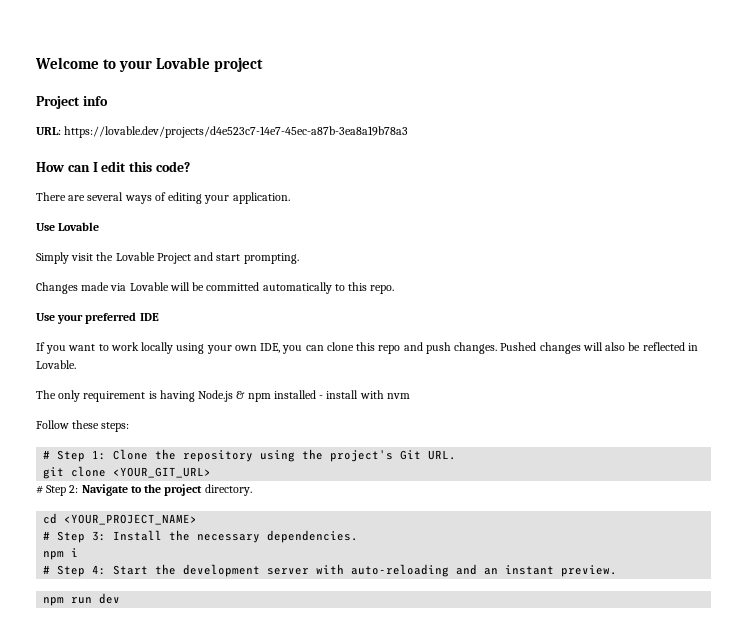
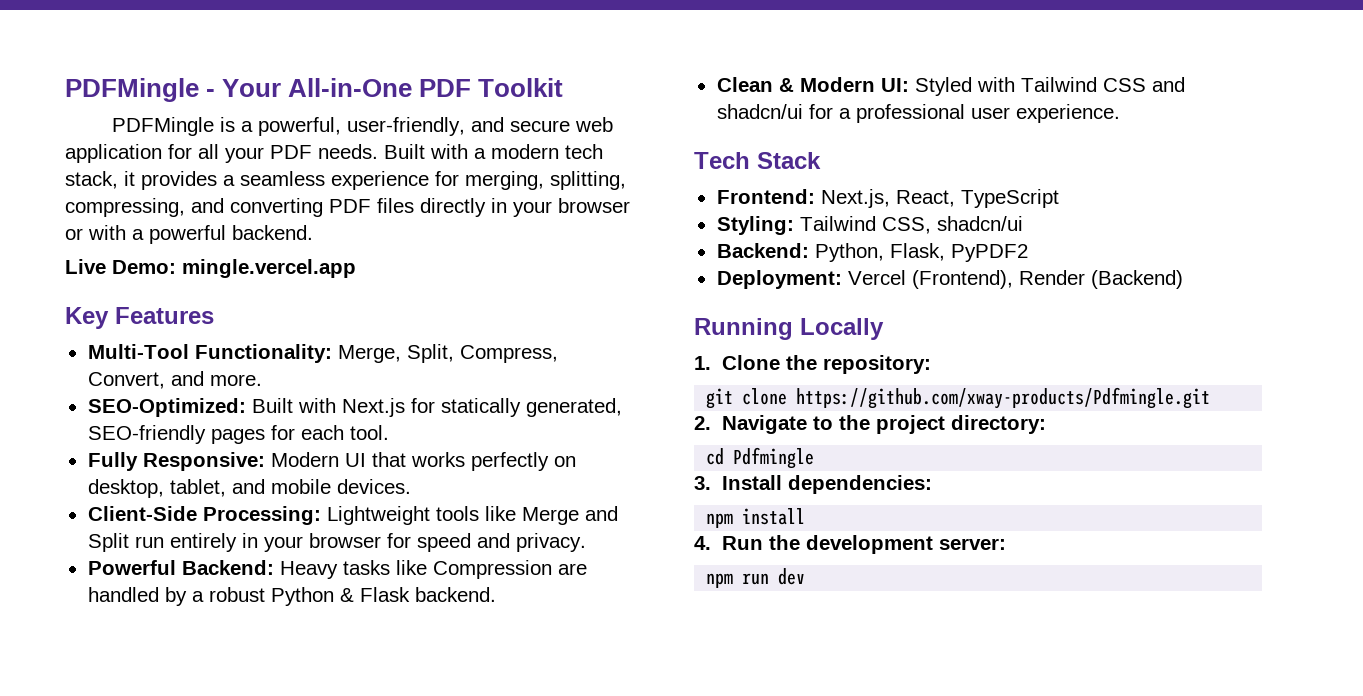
[35,57,264,72] [36,96,108,109] [36,126,409,138] [36,161,190,172] [36,192,290,204] [36,222,100,231] [36,252,299,264] [36,282,395,294] [36,312,159,324] [36,342,698,354] [36,360,76,369] [36,390,410,402] [36,420,130,432] [43,449,457,462] [43,466,212,479] [36,485,79,496] Welcome to your Lovable project // Project info // URL: https://lovable.dev/projects/d4e523c7-14e7-45ec-a87b-3ea8a19b78a3 // How can I edit this code? // There are several ways of editing your application. // Use Lovable // Simply visit the Lovable Project and start prompting. // Changes made via Lovable will be committed automatically to this repo. // Use your preferred IDE // If you want to work locally using your own IDE, you can clone this repo and push changes. Pushed changes will also be reflected in Lovable. // The only requirement is having Node.js & npm installed - install with nvm // Follow these steps: // # Step 1: Clone the repository using the project's Git URL. // git clone <YOUR_GIT_URL> // # Step 2: -> [65,78,564,102] [111,117,613,136] [65,144,603,163] [65,171,626,190] [65,198,630,217] [65,225,313,244] [65,259,356,278] [65,307,214,329] [87,344,558,363] [87,371,262,389] [87,398,622,417] [87,425,389,444] [87,452,576,471] [87,479,411,498] [87,506,618,525] [87,533,586,552] [87,560,587,579] [87,587,496,606] [716,77,1185,96] [716,104,1120,123] [694,152,821,169] [716,189,1059,208] [716,216,1023,235] [716,243,1028,262] [716,270,1183,289] [694,318,884,340] [694,355,932,374] [706,387,1211,409] [694,416,711,430] PDFMingle - Your All-in-One PDF Toolkit // PDFMingle is a powerful, user-friendly, and secure web application for all your PDF needs. Built with a modern tech stack, it provides a seamless experience for merging, splitting, compressing, and converting PDF files directly in your browser or with a powerful backend. // Live Demo: mingle.vercel.app // Key Features // Multi-Tool Functionality: Merge, Split, Compress, Convert, and more. // SEO-Optimized: Built with Next.js for statically generated, SEO-friendly pages for each tool. // Fully Responsive: Modern UI that works perfectly on desktop, tablet, and mobile devices. // Client-Side Processing: Lightweight tools like Merge and Split run entirely in your browser for speed and privacy. // Powerful Backend: Heavy tasks like Compression are handled by a robust Python & Flask backend. // Clean & Modern UI: Styled with Tailwind CSS and shadcn/ui for a professional user experience. // Tech Stack // Frontend: Next.js, React, TypeScript // Styling: Tailwind CSS, shadcn/ui // Backend: Python, Flask, PyPDF2 // Deployment: Vercel (Frontend), Render (Backend) // Running Locally // 1. Clone the repository: // git clone https://github.com/xway-products/Pdfmingle.git // 2.
[204,484,252,496] directory. -> [951,415,1047,434] directory:
[64,514,198,525] [43,530,359,543] [43,548,79,560] [43,564,618,577] <YOUR_PROJECT_NAME> // # Step 3: Install the necessary dependencies. // npm i // # Step 4: Start the development server with auto-reloading and an instant preview. -> [733,447,815,469] [694,475,933,494] [706,508,806,528] [694,535,1007,554] Pdfmingle // 3. Install dependencies: // npm install // 4. Run the development server:

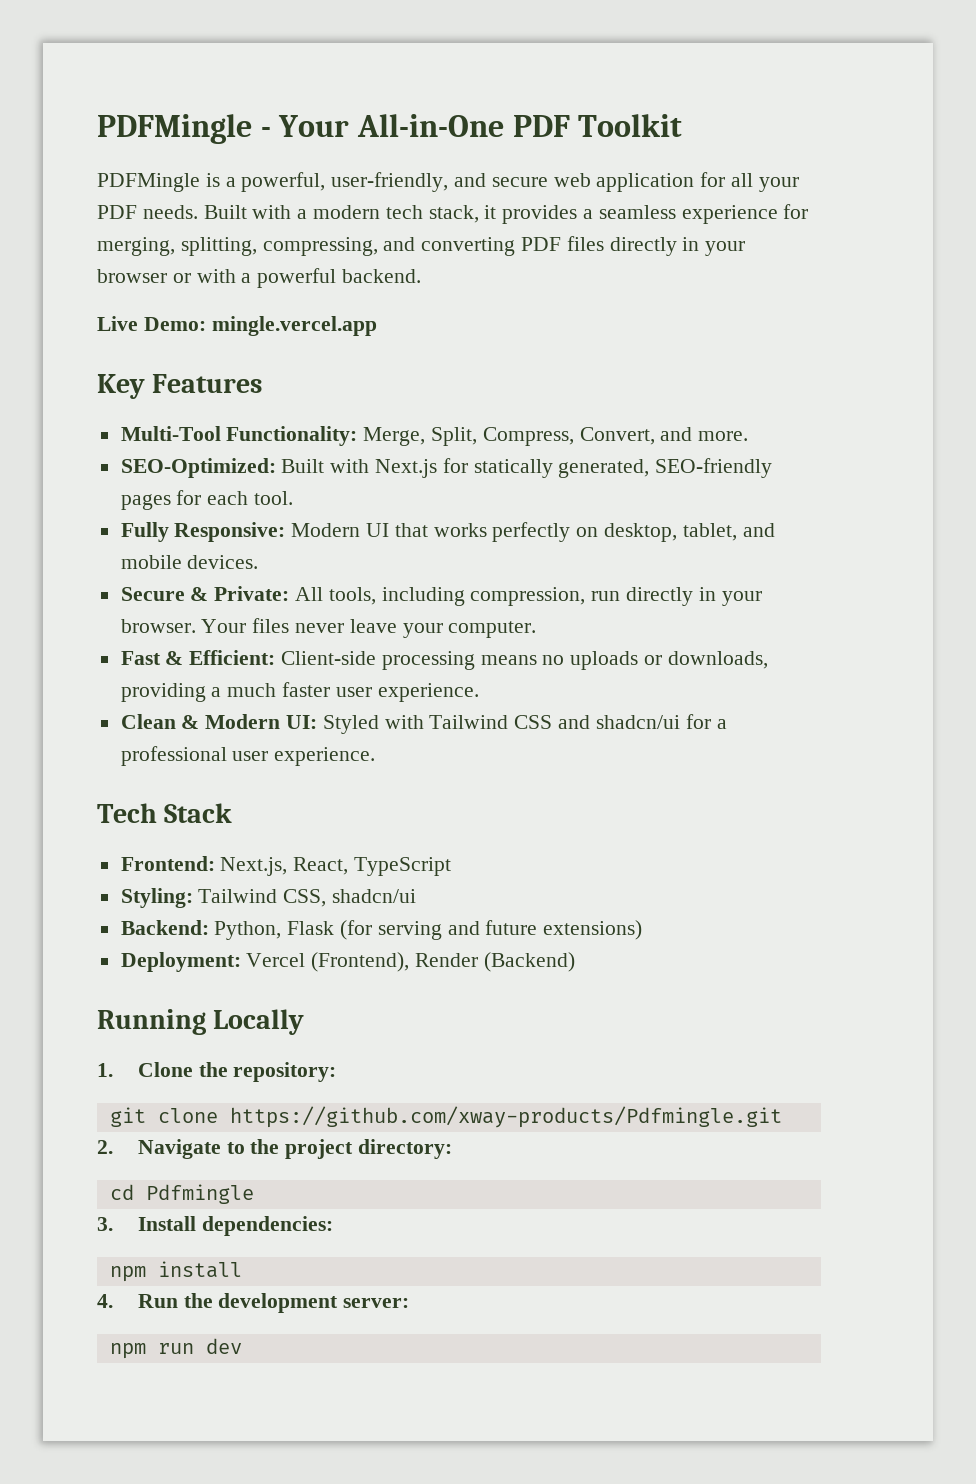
[87,506,618,525] [87,533,586,552] [87,560,587,579] [87,587,496,606] Client-Side Processing: Lightweight tools like Merge and Split run entirely in your browser for speed and privacy. // Powerful Backend: Heavy tasks like Compression are handled by a robust Python & Flask backend. -> [120,586,762,606] [120,618,537,638] [120,650,768,670] [120,682,479,702] Secure & Private: All tools, including compression, run directly in your browser. Your files never leave your computer. // Fast & Efficient: Client-side processing means no uploads or downloads, providing a much faster user experience.
[889,243,1028,262] Flask, PyPDF2 -> [287,920,643,940] Flask (for serving and future extensions)

